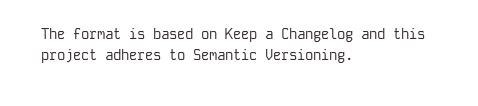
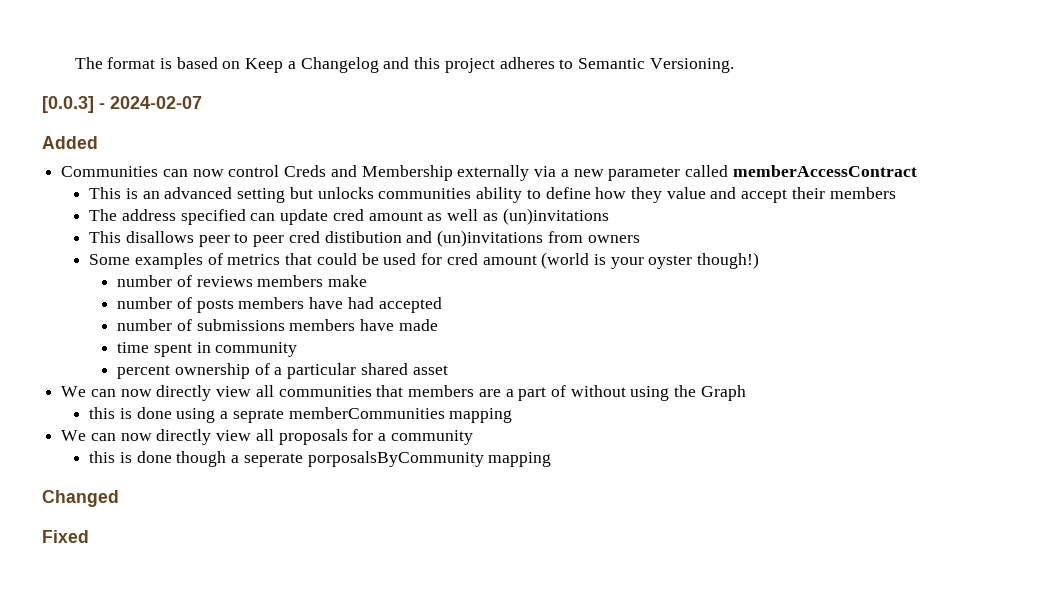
(353, 56) none -> [42,96,202,113] [42,136,98,149] [61,165,917,181] [89,187,896,203] [89,208,609,225] [89,230,640,247] [89,252,760,269] [117,275,368,287] [117,297,442,313] [117,319,438,331] [117,342,298,357] [117,363,448,379] [61,385,746,401] [89,407,513,423] [61,429,473,445] [89,451,552,467] [42,490,119,507] [42,530,89,543] // [0.0.3] - 2024-02-07 // Added // Communities can now control Creds and Membership externally via a new parameter called memberAccessContract // This is an advanced setting but unlocks communities ability to define how they value and accept their members // The address specified can update cred amount as well as (un)invitations // This disallows peer to peer cred distibution and (un)invitations from owners // Some examples of metrics that could be used for cred amount (world is your oyster though!) // number of reviews members make // number of posts members have had accepted // number of submissions members have made // time spent in community // percent ownership of a particular shared asset // We can now directly view all communities that members are a part of without using the Graph // this is done using a seprate memberCommunities mapping // We can now directly view all proposals for a community // this is done though a seperate porposalsByCommunity mapping // Changed // Fixed

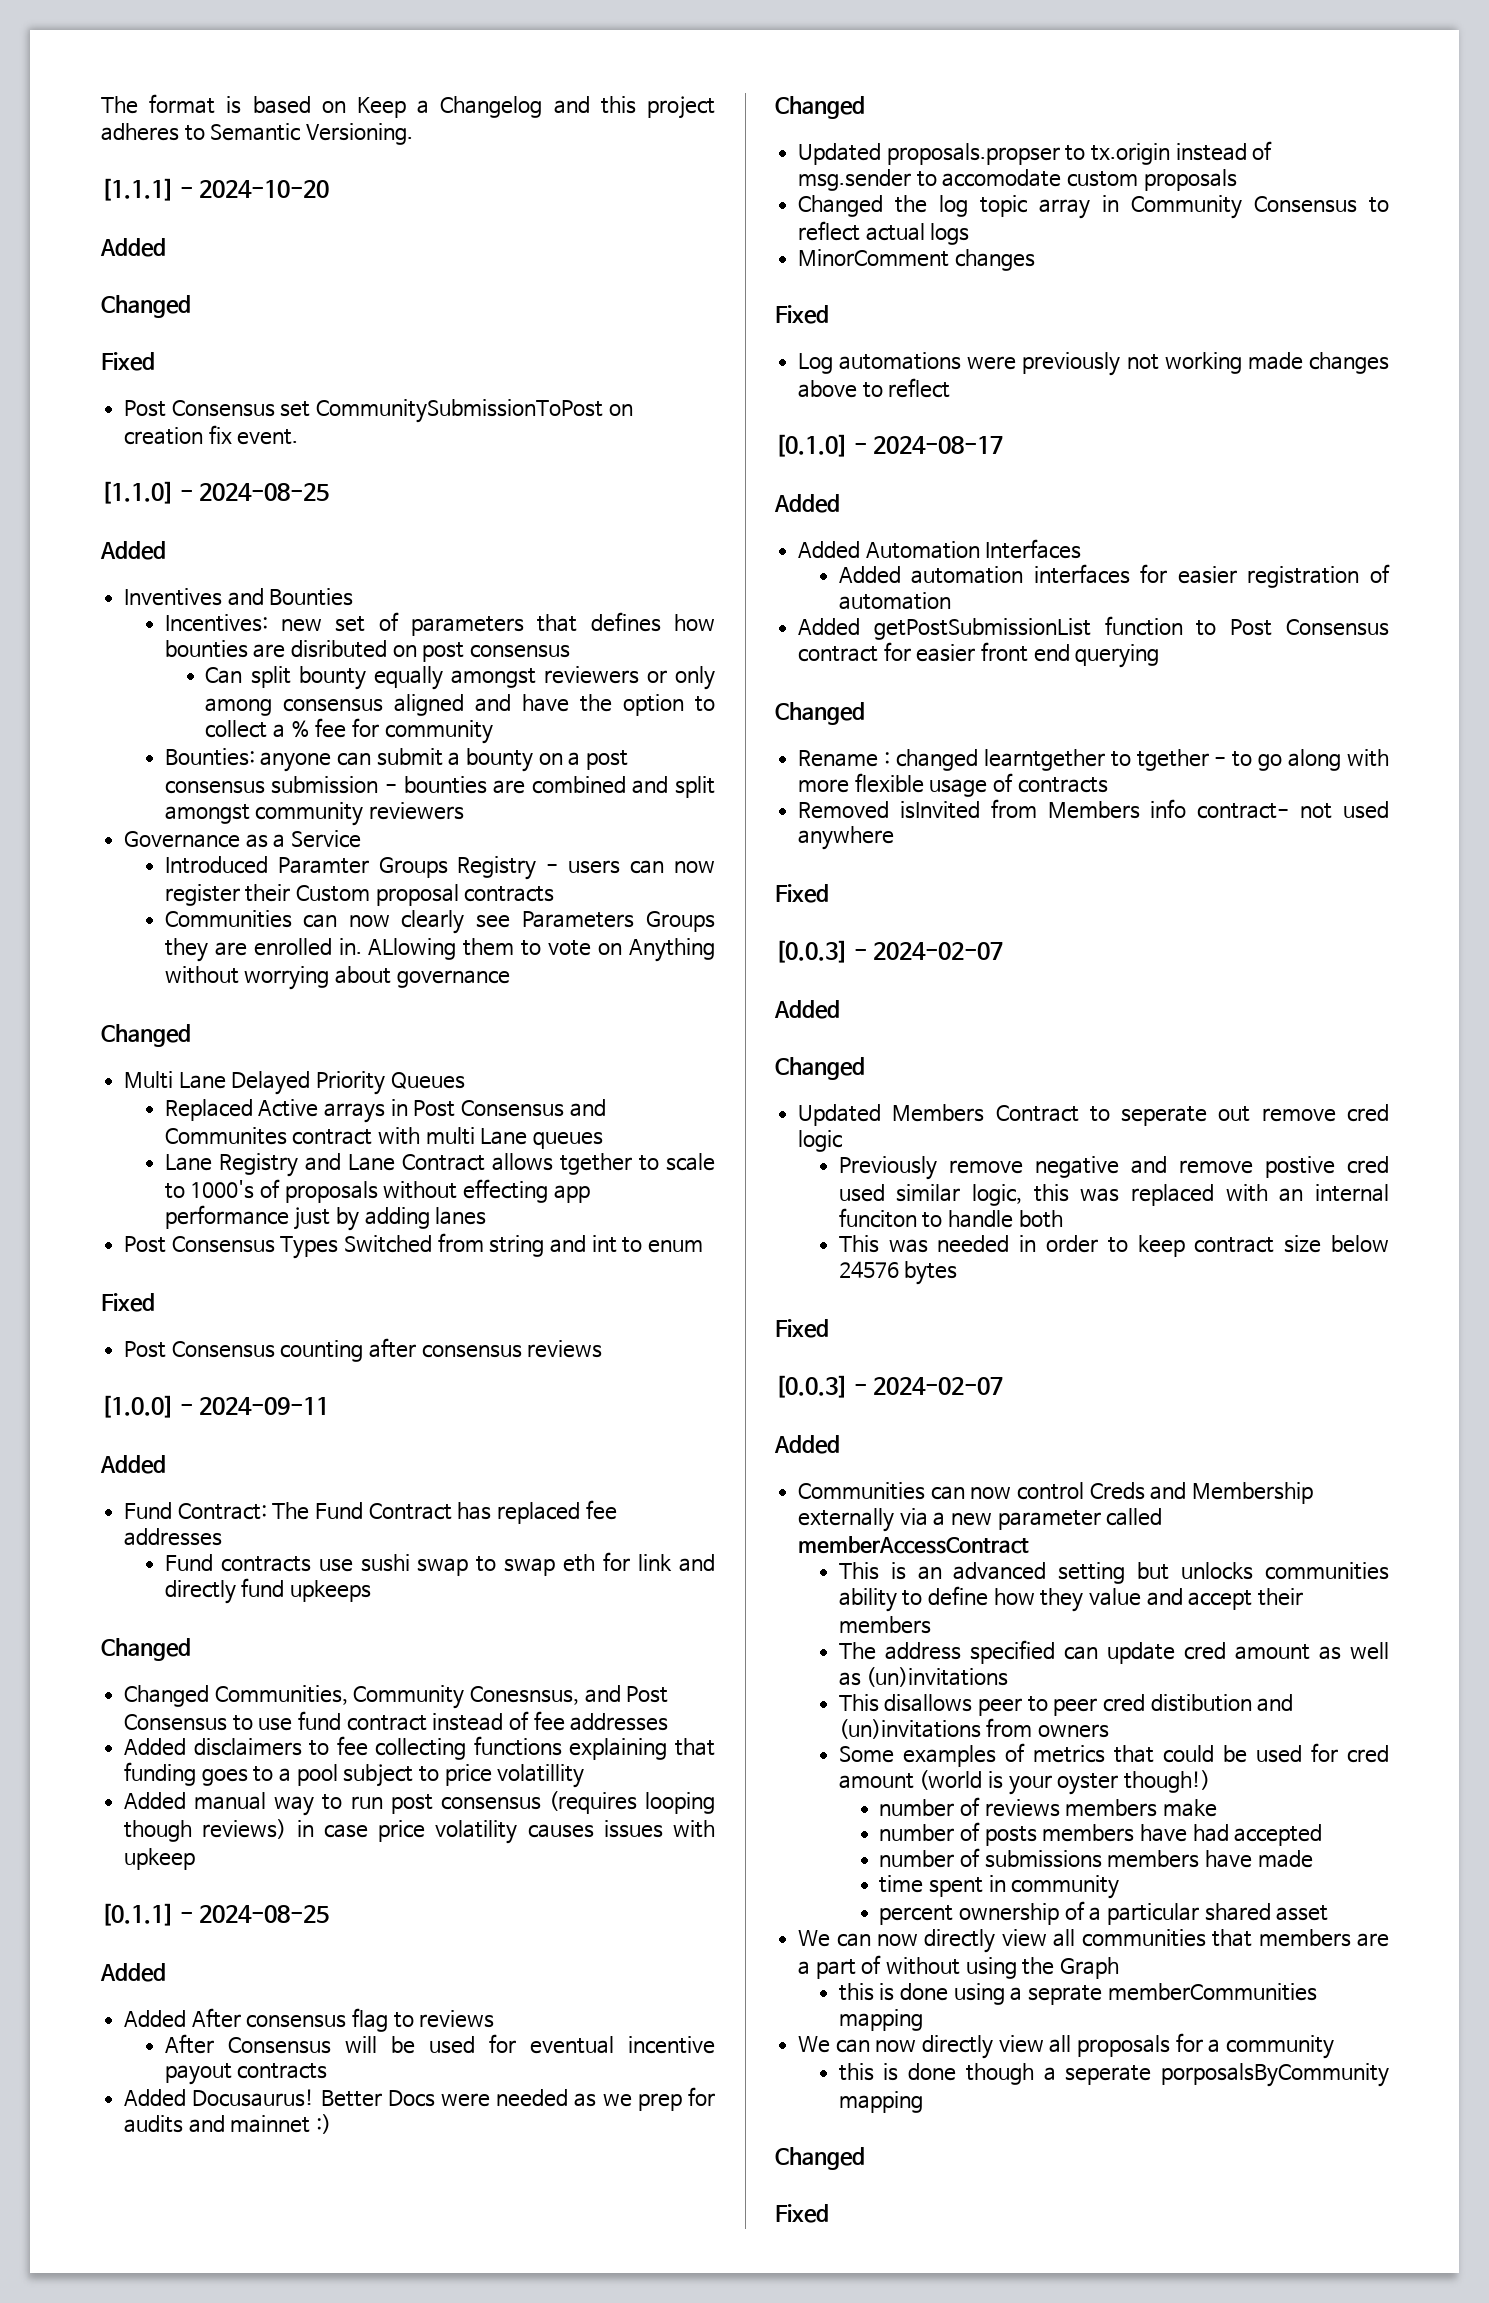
(734, 65) none -> [101,178,330,201] [100,238,166,257] [101,295,191,318] [101,352,155,371] [124,399,633,423] [124,425,299,445] [101,481,330,504] [100,541,166,560] [124,588,354,606] [164,612,715,636] [164,640,571,662] [205,666,716,690] [205,694,716,716] [205,718,493,744] [164,748,629,772] [164,776,715,798] [164,802,465,826] [124,830,362,848] [164,856,715,880] [164,884,555,906] [164,910,716,934] [164,938,715,962] [164,966,510,990] [101,1024,191,1047] [124,1071,465,1095] [164,1099,606,1123] [164,1127,604,1149] [164,1153,715,1177] [164,1179,590,1203] [164,1205,487,1231] [124,1233,704,1259] [101,1293,155,1312] [124,1338,603,1362] [101,1395,330,1418] [100,1455,166,1474] [124,1500,617,1524] [124,1528,223,1546] [164,1552,716,1576] [164,1578,372,1604] [101,1638,191,1661] [124,1685,669,1709] [124,1711,669,1731] [124,1736,716,1760] [124,1762,585,1788] [124,1791,715,1816] [124,1819,715,1844] [124,1848,196,1870] [101,1903,330,1926] [100,1963,166,1982] [124,2008,495,2032] [164,2034,716,2054] [164,2063,328,2085] [124,2087,715,2111] [124,2114,332,2134] [775,96,865,119] [798,141,1273,165] [798,169,1237,191] [798,195,1389,219] [798,221,970,245] [798,249,1035,271] [775,305,829,324] [798,352,1390,376] [798,378,951,398] [775,434,1004,457] [774,494,840,513] [798,539,1082,559] [838,564,1390,588] [838,592,951,610] [798,616,1389,640] [798,642,1160,668] [775,702,865,725] [798,749,1389,771] [798,773,1108,797] [798,799,1389,819] [798,826,895,850] [775,884,829,903] [775,940,1004,963] [774,1000,840,1019] [775,1057,865,1080] [798,1104,1390,1126] [798,1130,843,1152] [838,1156,1390,1180] [838,1184,1389,1206] [838,1208,1063,1228] [838,1235,1389,1257] [838,1261,958,1285] [775,1319,829,1338] // [1.1.1] - 2024-10-20 // Added // Changed // Fixed // Post Consensus set CommunitySubmissionToPost on creation fix event. // [1.1.0] - 2024-08-25 // Added // Inventives and Bounties // Incentives: new set of parameters that defines how bounties are disributed on post consensus // Can split bounty equally amongst reviewers or only among consensus aligned and have the option to collect a % fee for community // Bounties: anyone can submit a bounty on a post consensus submission - bounties are combined and split amongst community reviewers // Governance as a Service // Introduced Paramter Groups Registry - users can now register their Custom proposal contracts // Communities can now clearly see Parameters Groups they are enrolled in. ALlowing them to vote on Anything without worrying about governance // Changed // Multi Lane Delayed Priority Queues // Replaced Active arrays in Post Consensus and Communites contract with multi Lane queues // Lane Registry and Lane Contract allows tgether to scale to 1000's of proposals without effecting app performance just by adding lanes // Post Consensus Types Switched from string and int to enum // Fixed // Post Consensus counting after consensus reviews // [1.0.0] - 2024-09-11 // Added // Fund Contract: The Fund Contract has replaced fee addresses // Fund contracts use sushi swap to swap eth for link and directly fund upkeeps // Changed // Changed Communities, Community Conesnsus, and Post Consensus to use fund contract instead of fee addresses // Added disclaimers to fee collecting functions explaining that funding goes to a pool subject to price volatillity // Added manual way to run post consensus (requires looping though reviews) in case price volatility causes issues with upkeep // [0.1.1] - 2024-08-25 // Added // Added After consensus flag to reviews // After Consensus will be used for eventual incentive payout contracts // Added Docusaurus! Better Docs were needed as we prep for audits and mainnet :) // Changed // Updated proposals.propser to tx.origin instead of msg.sender to accomodate custom proposals // Changed the log topic array in Community Consensus to reflect actual logs // MinorComment changes // Fixed // Log automations were previously not working made changes above to reflect // [0.1.0] - 2024-08-17 // Added // Added Automation Interfaces // Added automation interfaces for easier registration of automation // Added getPostSubmissionList function to Post Consensus contract for easier front end querying // Changed // Rename : changed learntgether to tgether - to go along with more flexible usage of contracts // Removed isInvited from Members info contract- not used anywhere // Fixed // [0.0.3] - 2024-02-07 // Added // Changed // Updated Members Contract to seperate out remove cred logic // Previously remove negative and remove postive cred used similar logic, this was replaced with an internal funciton to handle both // This was needed in order to keep contract size below 24576 bytes // Fixed

